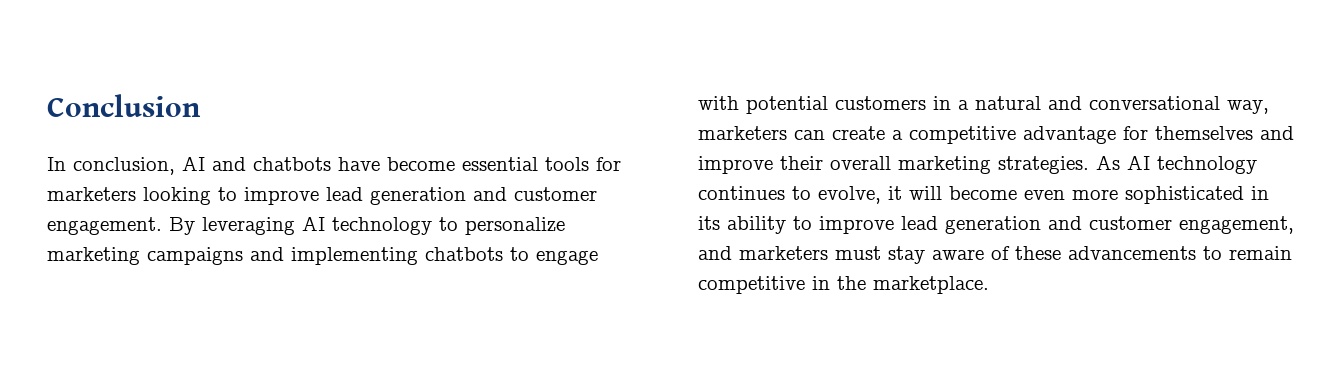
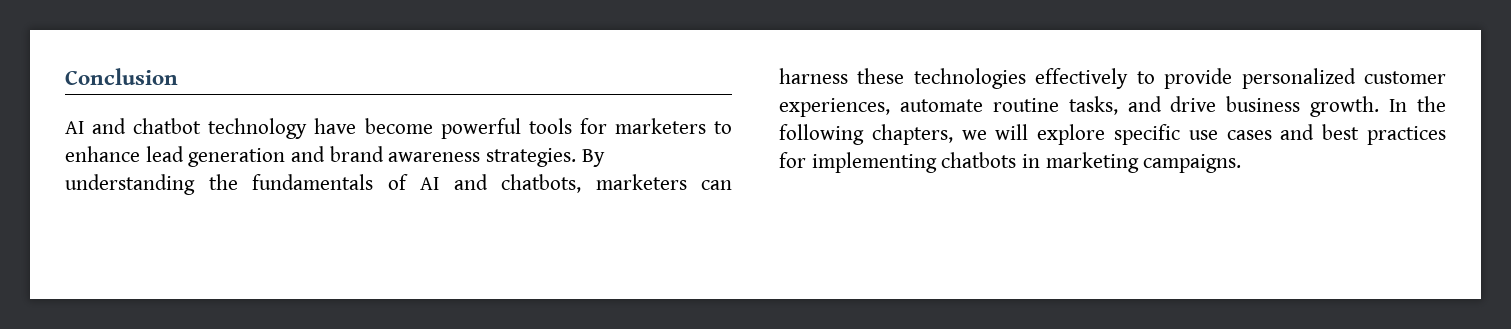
[47,156,331,175] In conclusion, AI and chatbots -> [65,118,308,139] AI and chatbot technology
[462,157,538,171] essential -> [440,118,521,139] powerful
[143,187,597,205] [47,216,565,235] [47,247,598,265] [698,96,1269,114] [698,126,1294,144] [698,155,1257,174] [698,186,1269,204] [698,216,1294,234] [698,246,1292,264] [698,276,989,294] looking to improve lead generation and customer engagement. By leveraging AI technology to personalize marketing campaigns and implementing chatbots to engage with potential customers in a natural and conversational way, marketers can create a competitive advantage for themselves and improve their overall marketing strategies. As AI technology continues to evolve, it will become even more sophisticated in its ability to improve lead generation and customer engagement, and marketers must stay aware of these advancements to remain competitive in the marketplace. -> [714,121,733,134] [65,146,605,167] [65,174,732,195] [779,68,1446,89] [779,96,1447,117] [779,124,1446,145] [779,152,1242,173] to enhance lead generation and brand awareness strategies. By understanding the fundamentals of AI and chatbots, marketers can harness these technologies effectively to provide personalized customer experiences, automate routine tasks, and drive business growth. In the following chapters, we will explore specific use cases and best practices for implementing chatbots in marketing campaigns.

